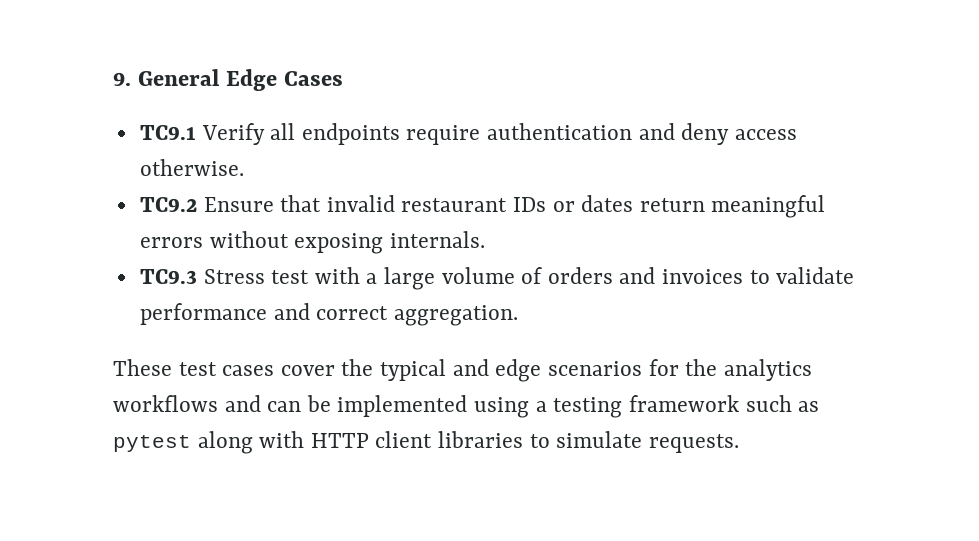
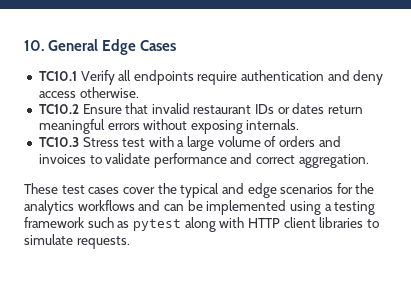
[113,72,131,86] 9. -> [24,40,44,51] 10.
[139,125,196,140] TC9.1 -> [38,71,77,81] TC10.1
[139,197,197,212] TC9.2 -> [38,104,79,114] TC10.2
[139,269,197,284] TC9.3 -> [38,137,79,147] TC10.3

